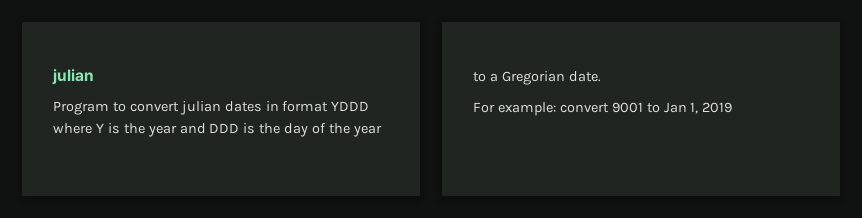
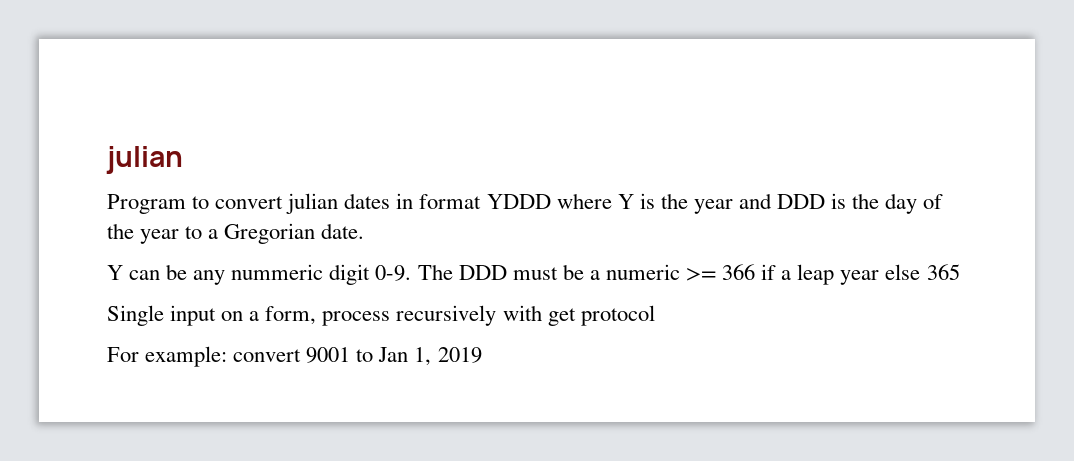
(601, 76) none -> [107,264,960,285] [107,305,655,326] // Y can be any nummeric digit 0-9. The DDD must be a numeric >= 366 if a leap year else 365 // Single input on a form, process recursively with get protocol

